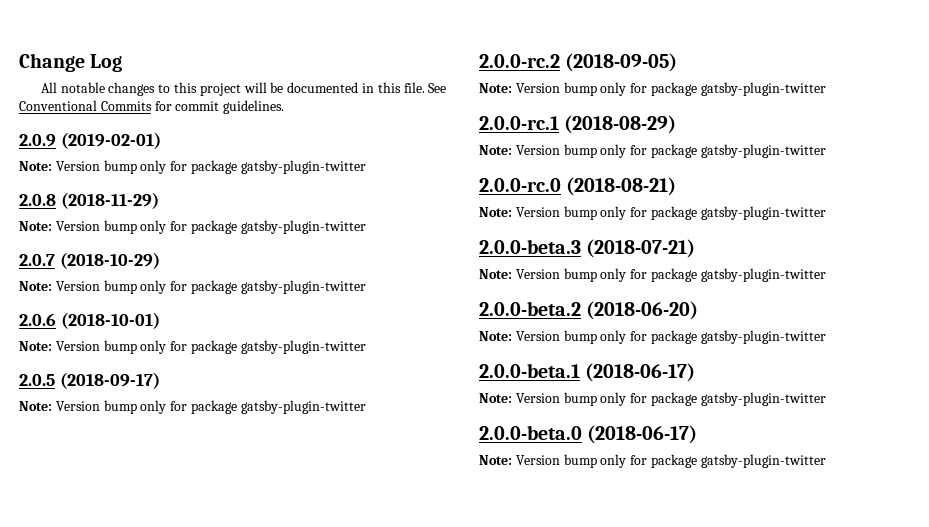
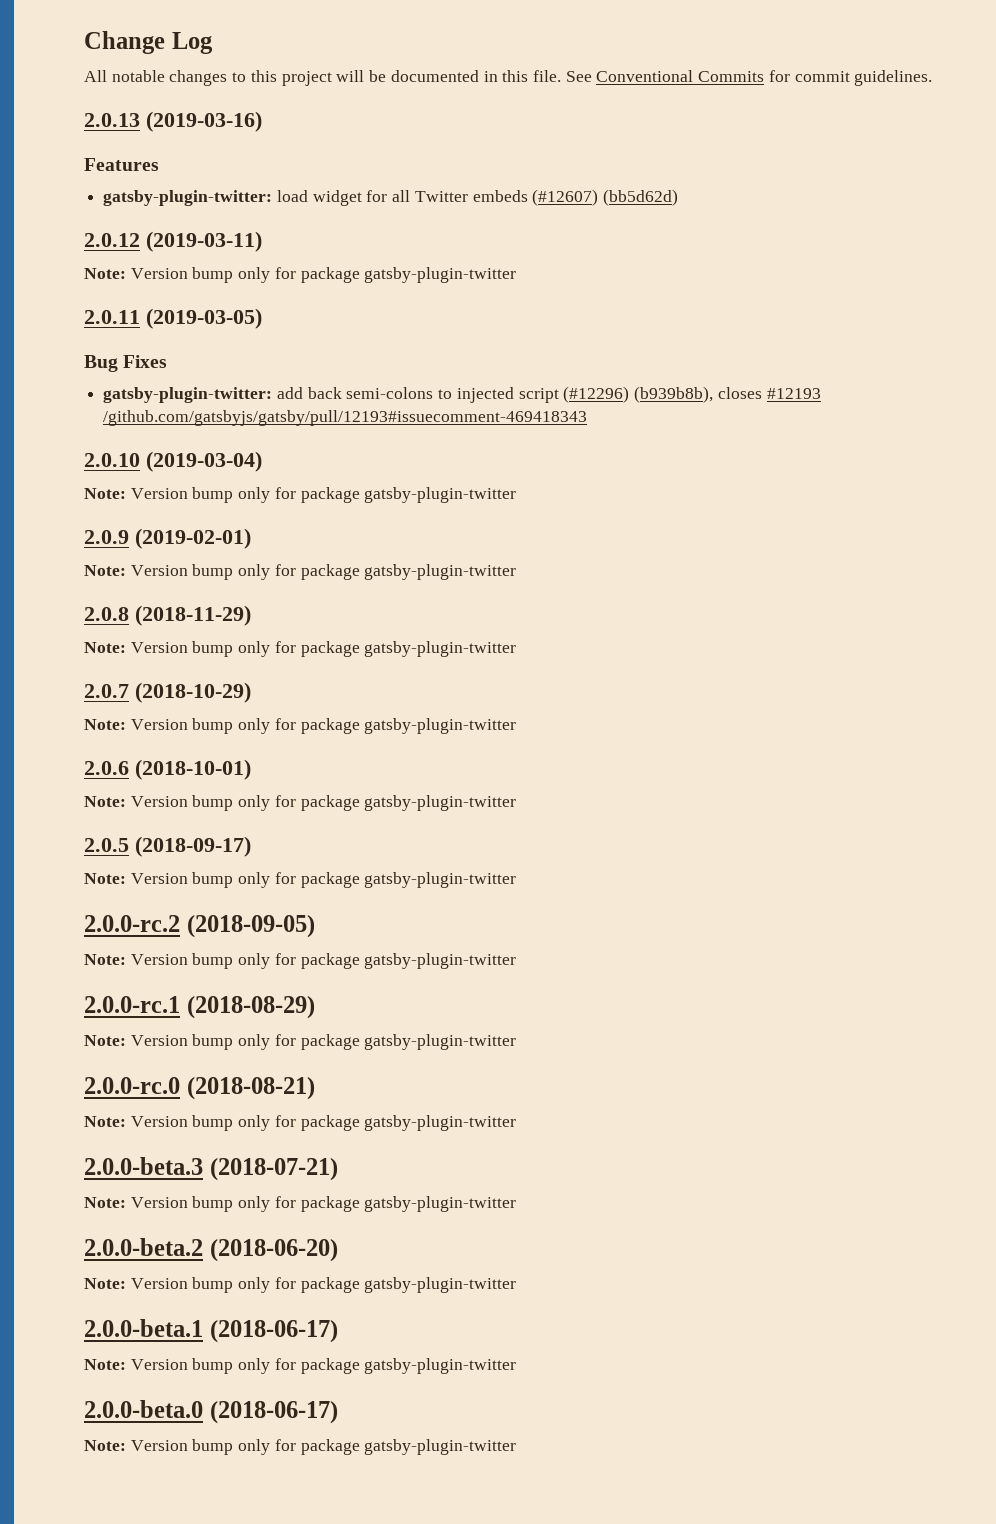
(285, 107) none -> [84,111,262,132] [84,158,159,171] [103,189,679,206] [84,231,262,252] [84,267,517,283] [84,308,262,329] [84,355,168,372] [103,386,821,403] [103,410,588,426] [84,451,262,472] [84,487,517,503] // 2.0.13 (2019-03-16) // Features // gatsby-plugin-twitter: load widget for all Twitter embeds (#12607) (bb5d62d) // 2.0.12 (2019-03-11) // Note: Version bump only for package gatsby-plugin-twitter // 2.0.11 (2019-03-05) // Bug Fixes // gatsby-plugin-twitter: add back semi-colons to injected script (#12296) (b939b8b), closes #12193 /github.com/gatsbyjs/gatsby/pull/12193#issuecomment-469418343 // 2.0.10 (2019-03-04) // Note: Version bump only for package gatsby-plugin-twitter

